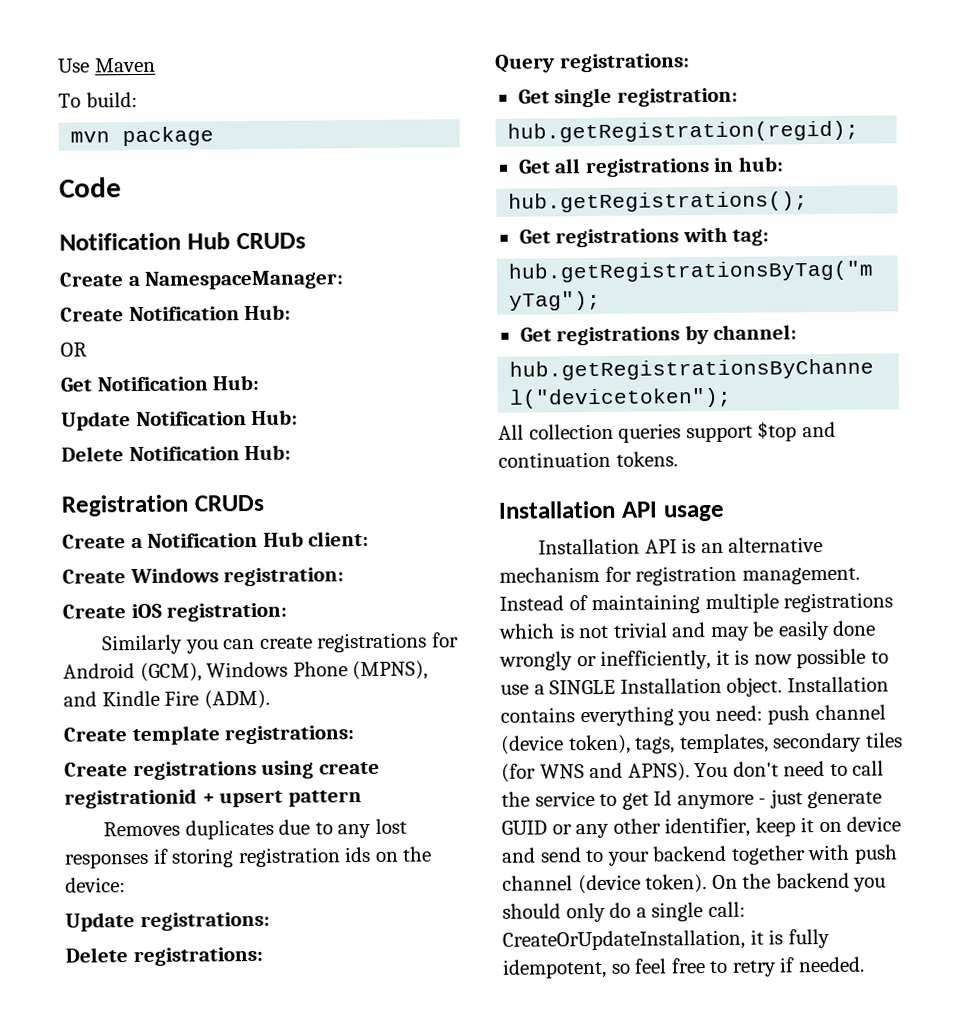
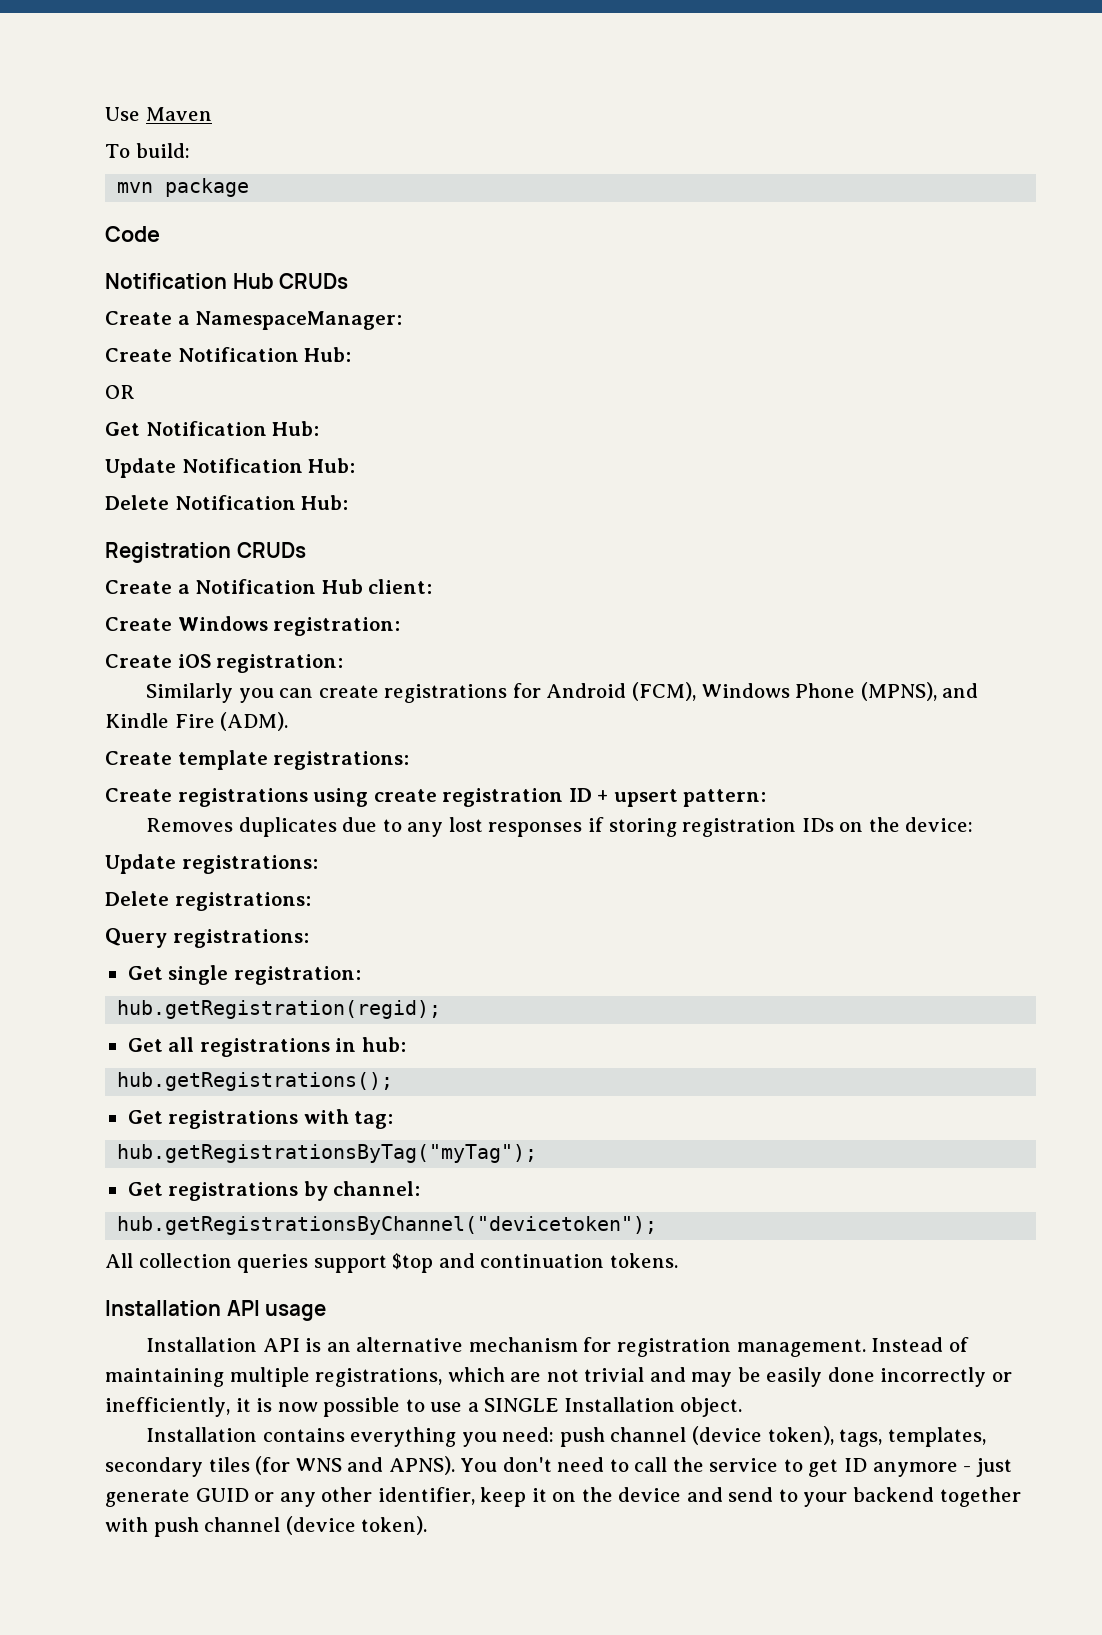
[139,662,202,682] (GCM), -> [632,682,697,701] (FCM),
[64,788,197,809] registrationid -> [442,788,592,807] registration ID
[287,790,362,807] pattern -> [683,789,767,807] pattern:
[344,846,372,863] ids -> [801,818,834,832] IDs
[783,592,894,613] [498,623,575,639] registrations which is -> [315,1367,542,1387] registrations, which are
[499,651,573,671] wrongly -> [880,1367,987,1387] incorrectly
(783, 687) none -> (743, 1407) //
[653,790,673,806] Id -> [844,1458,868,1472] ID
(842, 827) none -> [581,1487,613,1502] the
[711,872,887,892] [502,901,746,923] [502,928,830,951] [502,956,865,979] On the backend you should only do a single call: CreateOrUpdateInstallation, it is fully idempotent, so feel free to retry if needed. -> (428, 1525) none

